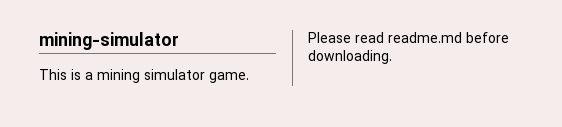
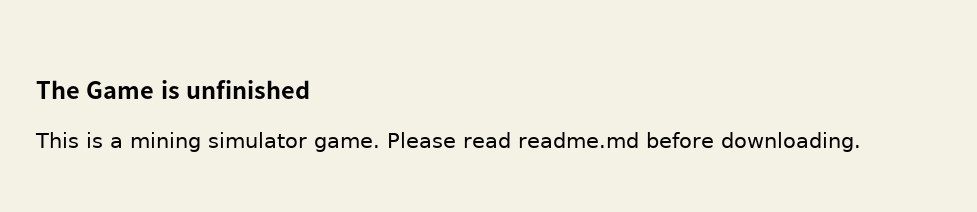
[39,32,179,50] mining-simulator -> [36,80,311,99] The Game is unfinished

